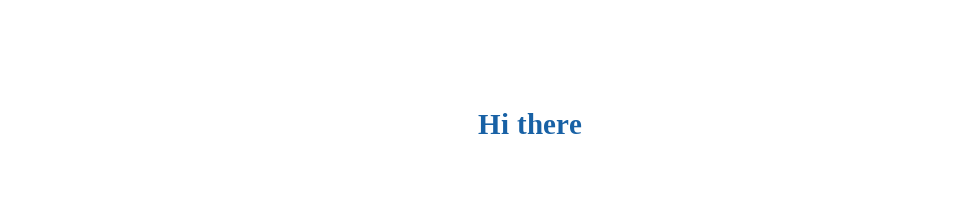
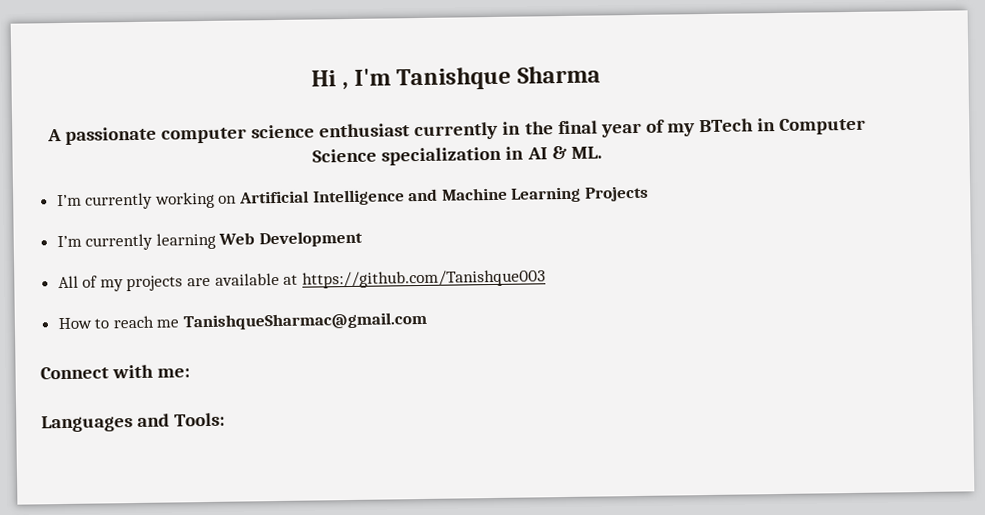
[516,113,582,134] there -> [341,65,601,91] [46,117,867,145] [312,145,602,166] [56,185,650,210] [56,230,364,251] [57,269,546,292] [57,311,428,331] [40,364,191,380] [41,412,226,433] , I'm Tanishque Sharma // A passionate computer science enthusiast currently in the final year of my BTech in Computer Science specialization in AI & ML. // I’m currently working on Artificial Intelligence and Machine Learning Projects // I’m currently learning Web Development // All of my projects are available at https://github.com/Tanishque003 // How to reach me TanishqueSharmac@gmail.com // Connect with me: // Languages and Tools:

